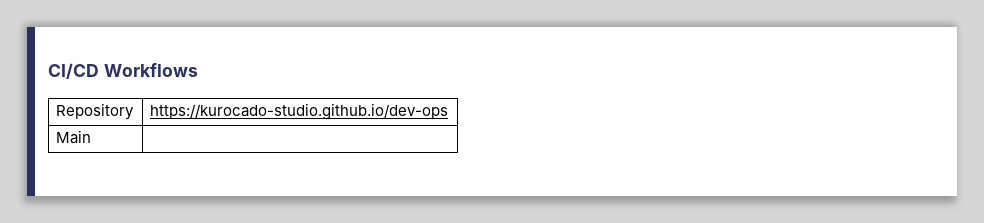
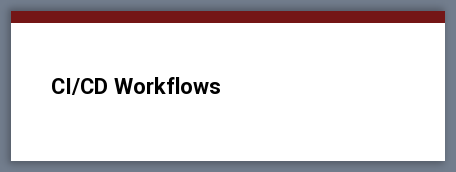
[56,103,135,120] [150,103,449,120] [56,130,92,144] // Repository | https://kurocado-studio.github.io/dev-ops // Main | -> (221, 85) none

